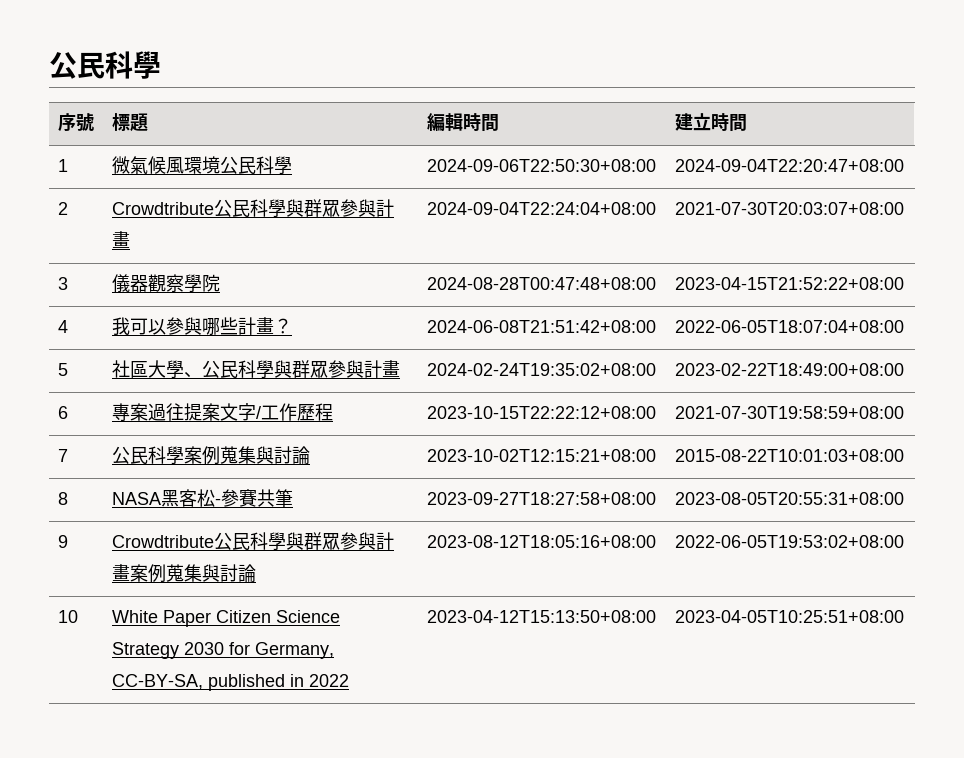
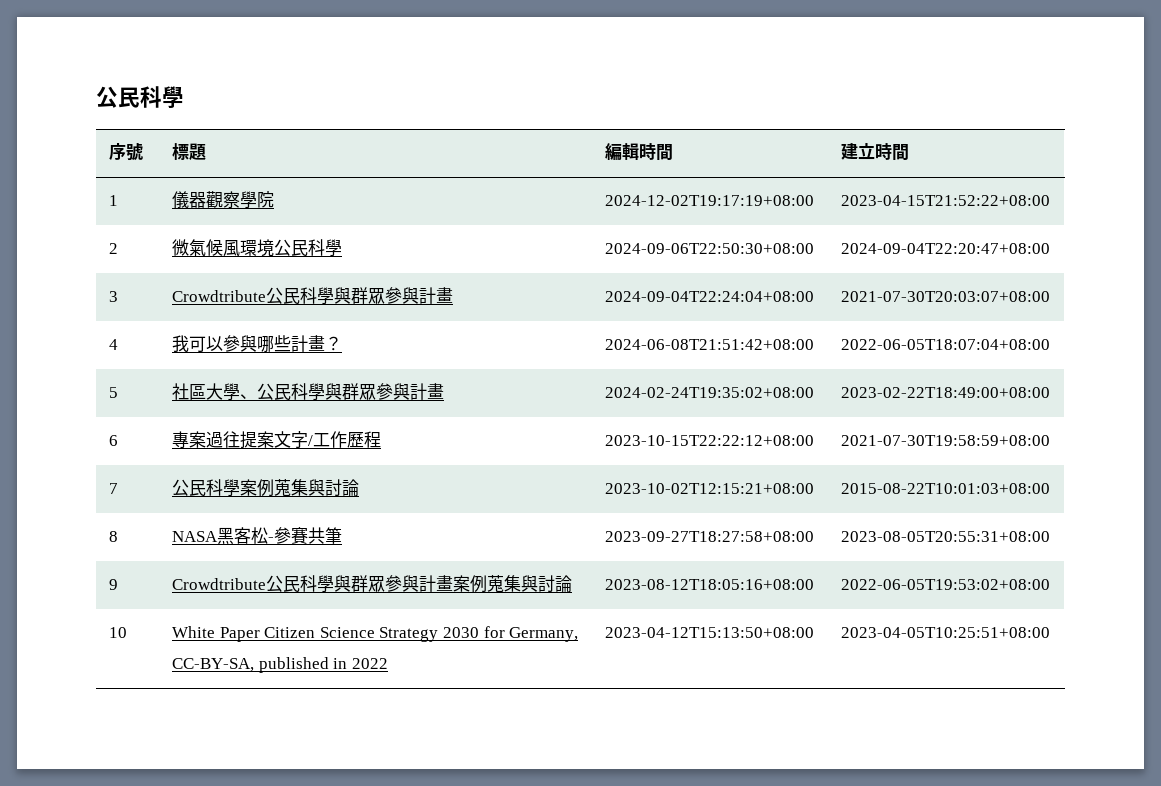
(68, 165) none -> [171,191,274,209] [604,195,814,206] [840,195,1050,206] [108,243,118,254] | 儀器觀察學院 | 2024-12-02T19:17:19+08:00 | 2023-04-15T21:52:22+08:00 // 2
[57,202,68,215] 2 -> [108,291,118,302] 3
[57,277,68,290] [111,274,220,293] [426,277,656,290] [674,277,904,290] // 3 | 儀器觀察學院 | 2024-08-28T00:47:48+08:00 | 2023-04-15T21:52:22+08:00 -> (1050, 296) none

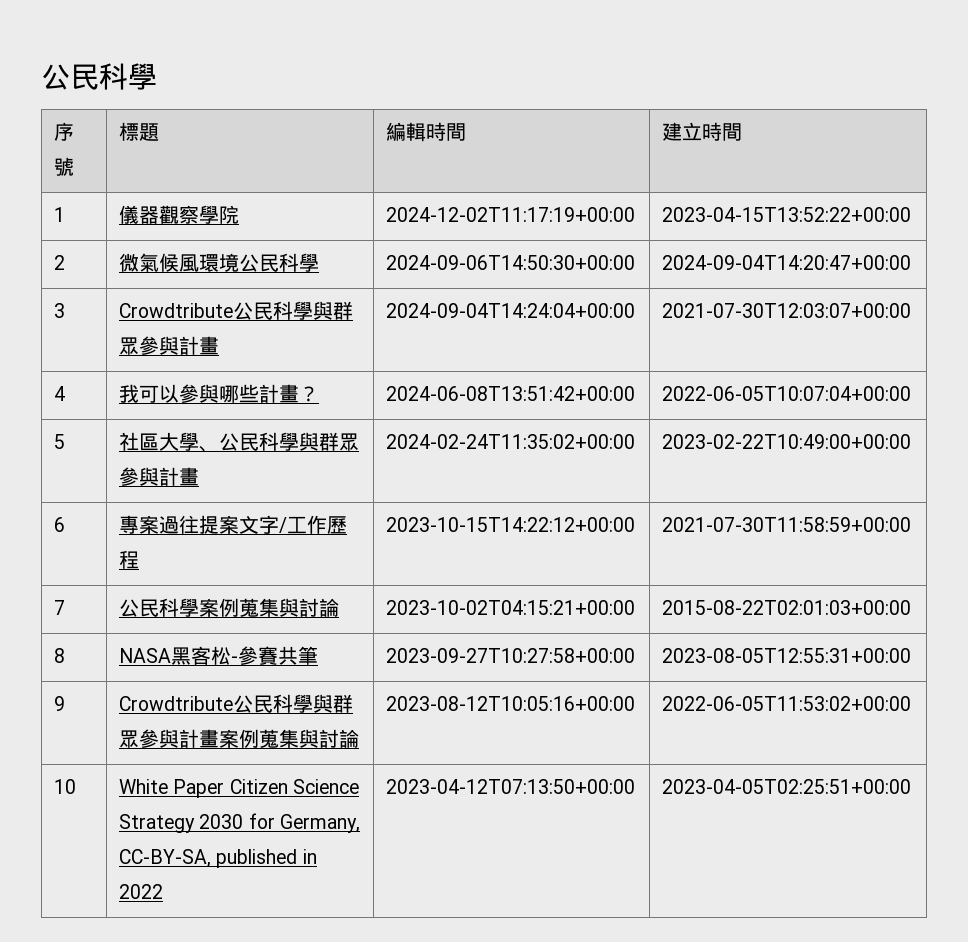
[604,195,814,206] [840,195,1050,206] 2024-12-02T19:17:19+08:00 | 2023-04-15T21:52:22+08:00 -> [386,207,636,222] [662,207,912,222] 2024-12-02T11:17:19+00:00 | 2023-04-15T13:52:22+00:00
[604,243,814,254] [840,243,1050,254] 2024-09-06T22:50:30+08:00 | 2024-09-04T22:20:47+08:00 -> [386,255,636,270] [662,255,912,270] 2024-09-06T14:50:30+00:00 | 2024-09-04T14:20:47+00:00
[604,291,814,302] [840,291,1050,302] 2024-09-04T22:24:04+08:00 | 2021-07-30T20:03:07+08:00 -> [386,303,636,318] [662,303,912,318] 2024-09-04T14:24:04+00:00 | 2021-07-30T12:03:07+00:00
[604,339,814,350] [840,339,1050,350] 2024-06-08T21:51:42+08:00 | 2022-06-05T18:07:04+08:00 -> [386,386,636,401] [662,386,912,401] 2024-06-08T13:51:42+00:00 | 2022-06-05T10:07:04+00:00
[604,387,814,398] [840,387,1050,398] 2024-02-24T19:35:02+08:00 | 2023-02-22T18:49:00+08:00 -> [386,434,636,449] [662,434,912,449] 2024-02-24T11:35:02+00:00 | 2023-02-22T10:49:00+00:00
[604,435,814,446] [840,435,1050,446] 2023-10-15T22:22:12+08:00 | 2021-07-30T19:58:59+08:00 -> [386,517,636,532] [662,517,912,532] 2023-10-15T14:22:12+00:00 | 2021-07-30T11:58:59+00:00
[604,483,814,494] [840,483,1050,494] 2023-10-02T12:15:21+08:00 | 2015-08-22T10:01:03+08:00 -> [386,600,636,615] [662,600,912,615] 2023-10-02T04:15:21+00:00 | 2015-08-22T02:01:03+00:00
[604,531,814,542] [840,531,1050,542] 2023-09-27T18:27:58+08:00 | 2023-08-05T20:55:31+08:00 -> [386,648,636,663] [662,648,912,663] 2023-09-27T10:27:58+00:00 | 2023-08-05T12:55:31+00:00
[604,579,814,590] [840,579,1050,590] 2023-08-12T18:05:16+08:00 | 2022-06-05T19:53:02+08:00 -> [386,696,636,711] [662,696,912,711] 2023-08-12T10:05:16+00:00 | 2022-06-05T11:53:02+00:00
[604,627,814,638] [840,627,1050,638] 2023-04-12T15:13:50+08:00 | 2023-04-05T10:25:51+08:00 -> [386,779,636,794] [662,779,912,794] 2023-04-12T07:13:50+00:00 | 2023-04-05T02:25:51+00:00

